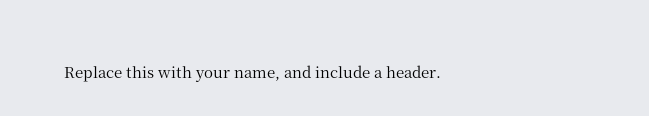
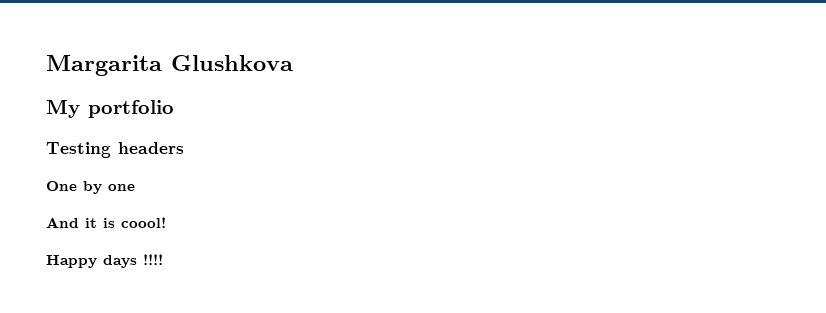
[64,65,442,82] Replace this with your name, and include a header. -> [46,55,293,76] [46,99,174,118] [46,142,184,158] [46,181,135,194] [46,217,166,228] [46,254,163,268] Margarita Glushkova // My portfolio // Testing headers // One by one // And it is coool! // Happy days !!!!

